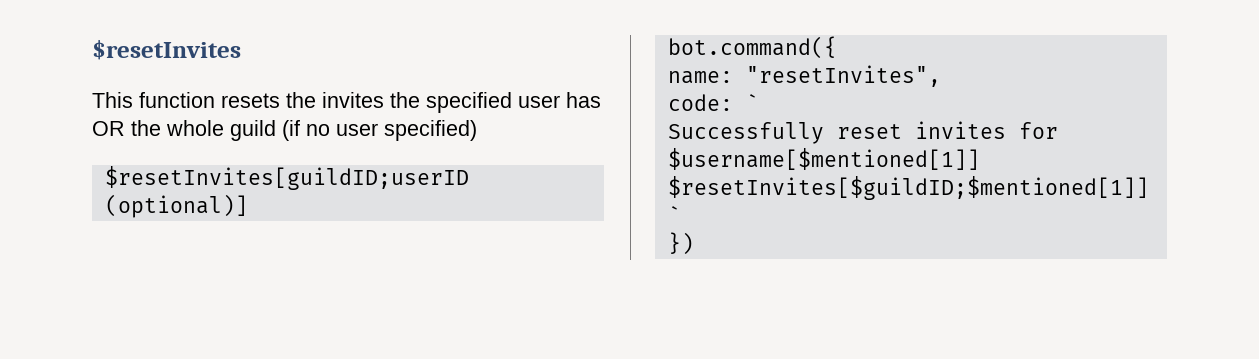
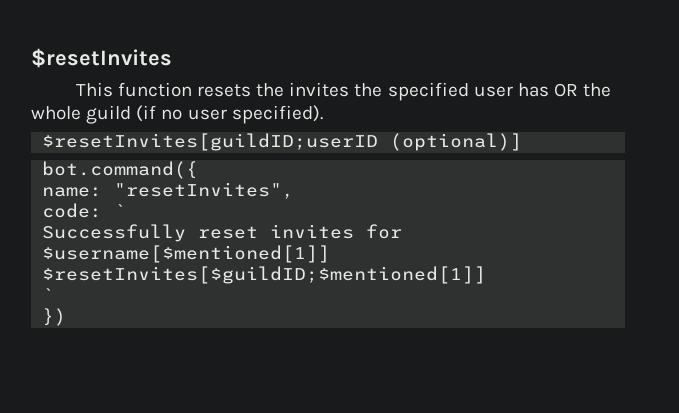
[384,120,477,141] specified) -> [231,105,323,124] specified).

